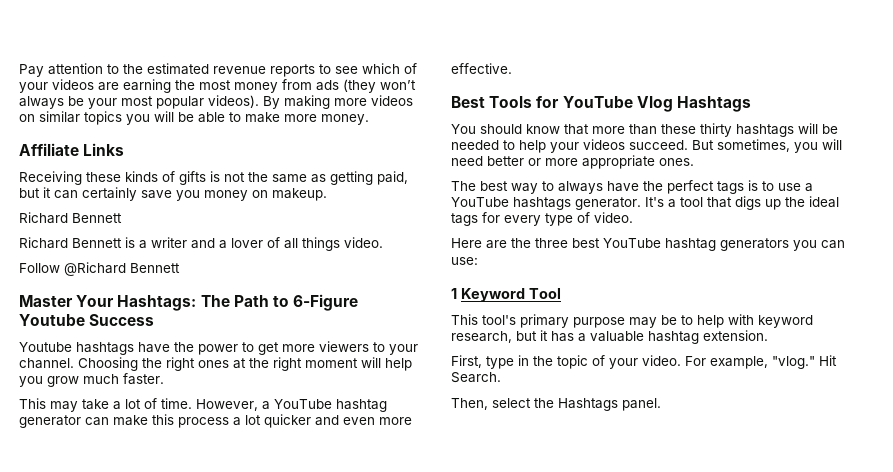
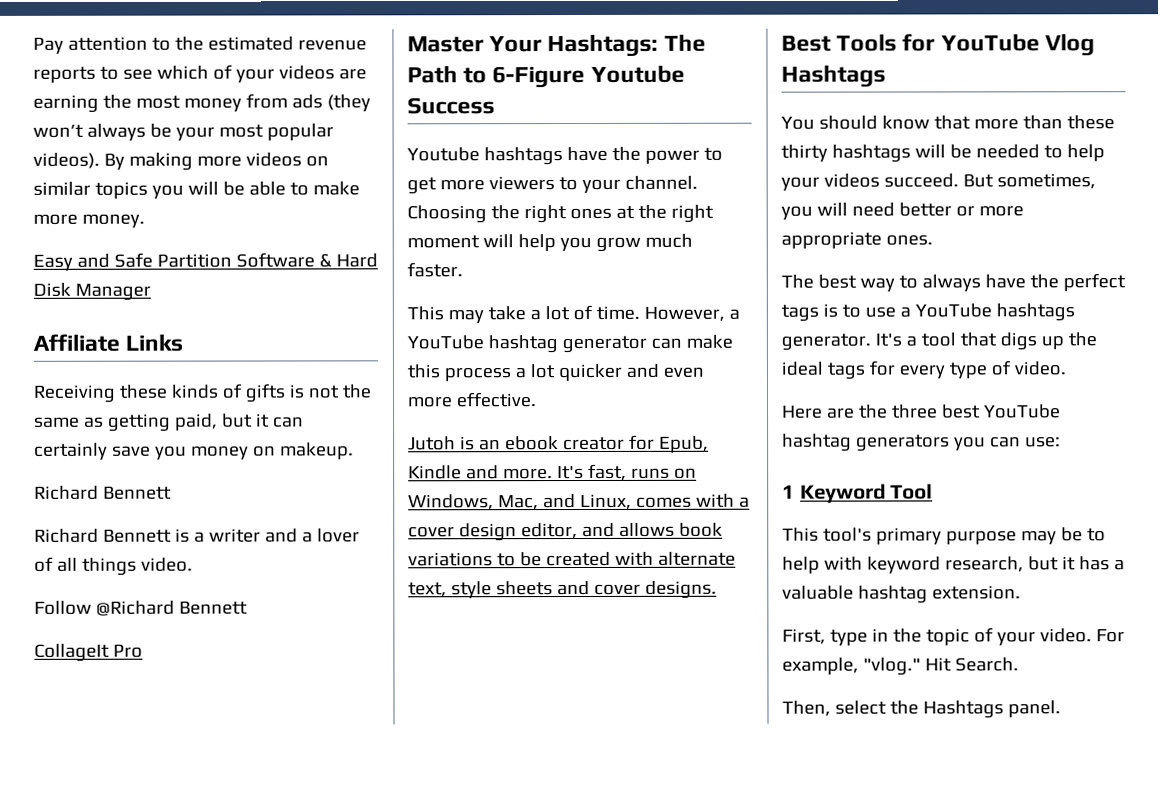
(369, 119) none -> [33,252,378,271] [33,282,151,301] // Easy and Safe Partition Software & Hard Disk Manager
(180, 268) none -> [34,643,143,662] // CollageIt Pro
(512, 68) none -> [408,434,709,453] [408,463,697,481] [408,493,750,511] [408,522,723,542] [408,551,736,567] [408,580,717,599] // Jutoh is an ebook creator for Epub, Kindle and more. It's fast, runs on Windows, Mac, and Linux, comes with a cover design editor, and allows book variations to be created with alternate text, style sheets and cover designs.

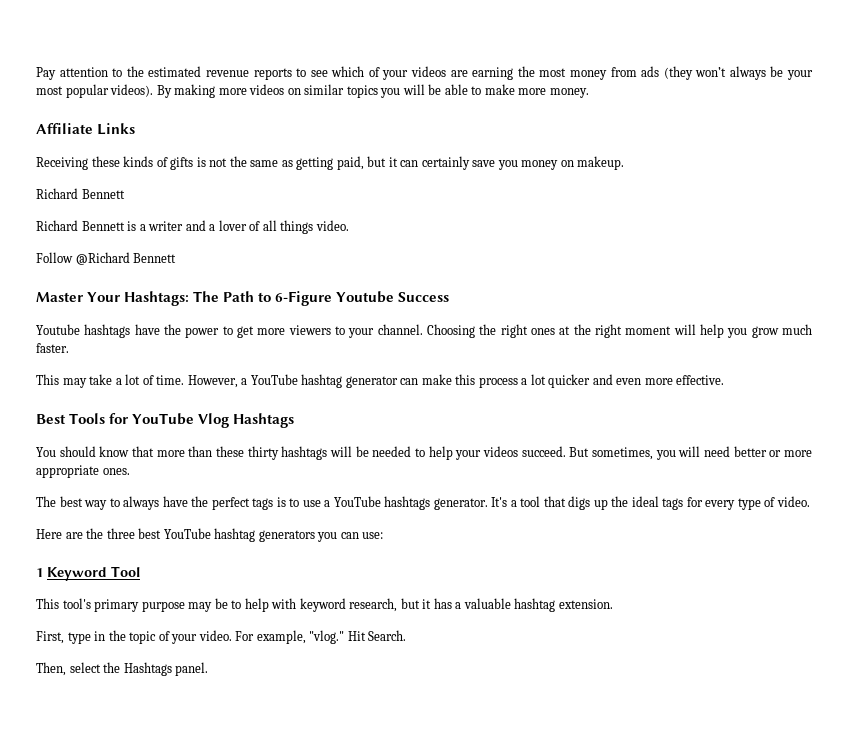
[33,252,378,271] [33,282,151,301] // Easy and Safe Partition Software & Hard Disk Manager -> (589, 93) none
[34,643,143,662] // CollageIt Pro -> (177, 258) none
[408,434,709,453] [408,463,697,481] [408,493,750,511] [408,522,723,542] [408,551,736,567] [408,580,717,599] // Jutoh is an ebook creator for Epub, Kindle and more. It's fast, runs on Windows, Mac, and Linux, comes with a cover design editor, and allows book variations to be created with alternate text, style sheets and cover designs. -> (725, 380) none

